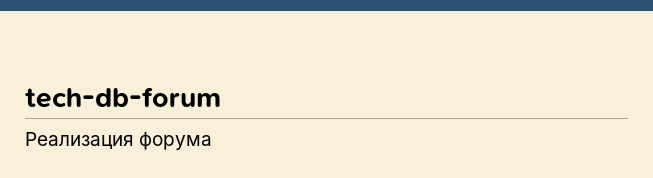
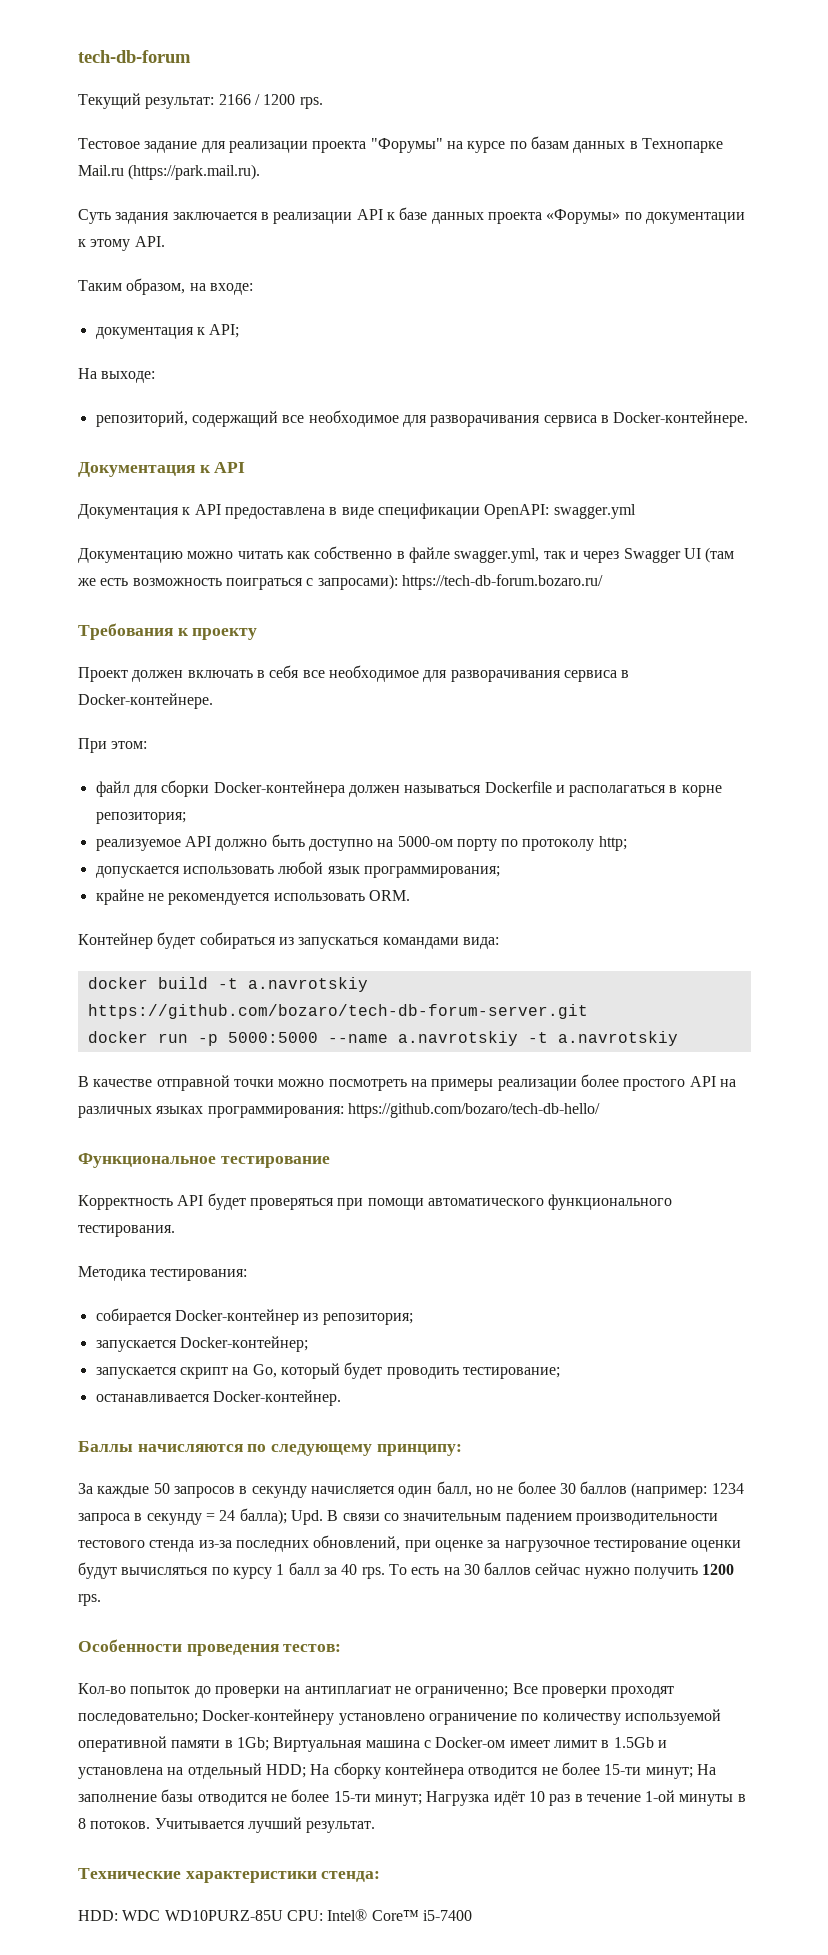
[25,132,213,150] Реализация форума -> [78,93,323,109] [78,136,723,153] [78,164,261,180] [78,207,745,224] [78,236,165,251] [78,278,253,295] [95,324,240,339] [78,368,156,383] [95,410,749,427] [78,462,246,477] [78,503,636,519] [78,546,735,563] [77,574,603,590] [78,623,258,640] [78,665,630,682] [78,693,213,709] [78,738,148,753] [95,780,722,797] [95,812,186,824] [95,834,627,851] [95,861,500,878] [95,889,410,905] [78,932,499,949] [87,977,368,992] [87,1004,588,1019] [87,1031,678,1046] [78,1074,736,1091] [78,1103,600,1118] [78,1153,330,1168] [78,1193,673,1210] [78,1225,175,1237] [78,1266,248,1281] [95,1308,413,1325] [95,1336,308,1352] [95,1362,560,1379] [95,1390,341,1406] [78,1441,462,1456] [78,1481,744,1498] [78,1508,718,1525] [78,1535,742,1552] [78,1562,735,1579] [78,1594,101,1606] [78,1639,342,1656] [78,1683,675,1698] [78,1709,721,1725] [78,1736,667,1752] [78,1762,716,1779] [78,1789,746,1806] [78,1817,376,1833] [78,1868,381,1883] [78,1909,472,1921] Текущий результат: 2166 / 1200 rps. // Тестовое задание для реализации проекта "Форумы" на курсе по базам данных в Технопарке Mail.ru (https://park.mail.ru). // Суть задания заключается в реализации API к базе данных проекта «Форумы» по документации к этому API. // Таким образом, на входе: // документация к API; // На выходе: // репозиторий, содержащий все необходимое для разворачивания сервиса в Docker-контейнере. // Документация к API // Документация к API предоставлена в виде спецификации OpenAPI: swagger.yml // Документацию можно читать как собственно в файле swagger.yml, так и через Swagger UI (там же есть возможность поиграться с запросами): https://tech-db-forum.bozaro.ru/ // Требования к проекту // Проект должен включать в себя все необходимое для разворачивания сервиса в Docker-контейнере. // При этом: // файл для сборки Docker-контейнера должен называться Dockerfile и располагаться в корне репозитория; // реализуемое API должно быть доступно на 5000-ом порту по протоколу http; // допускается использовать любой язык программирования; // крайне не рекомендуется использовать ORM. // Контейнер будет собираться из запускаться командами вида: // docker build -t a.navrotskiy https://github.com/bozaro/tech-db-forum-server.git // docker run -p 5000:5000 --name a.navrotskiy -t a.navrotskiy // В качестве отправной точки можно посмотреть на примеры реализации более простого API на различных языках программирования: https://github.com/bozaro/tech-db-hello/ // Функциональное тестирование // Корректность API будет проверяться при помощи автоматического функционального тестирования. // Методика тестирования: // собирается Docker-контейнер из репозитория; // запускается Docker-контейнер; // запускается скрипт на Go, который будет проводить тестирование; // останавливается Docker-контейнер. // Баллы начисляются по следующему принципу: // За каждые 50 запросов в секунду начисляется один балл, но не более 30 баллов (например: 1234 запроса в секунду = 24 балла); Upd. В связи со значительным падением производительности тестового стенда из-за последних обновлений, при оценке за нагрузочное тестирование оценки будут вычисляться по курсу 1 балл за 40 rps. То есть на 30 баллов сейчас нужно получить 1200 rps. // Особенности проведения тестов: // Кол-во попыток до проверки на антиплагиат не ограниченно; Все проверки проходят последовательно; Docker-контейнеру установлено ограничение по количеству используемой оперативной памяти в 1Gb; Виртуальная машина с Docker-ом имеет лимит в 1.5Gb и установлена на отдельный HDD; На сборку контейнера отводится не более 15-ти минут; На заполнение базы отводится не более 15-ти минут; Нагрузка идёт 10 раз в течение 1-ой минуты в 8 потоков. Учитывается лучший результат. // Технические характеристики стенда: // HDD: WDC WD10PURZ-85U CPU: Intel® Core™ i5-7400

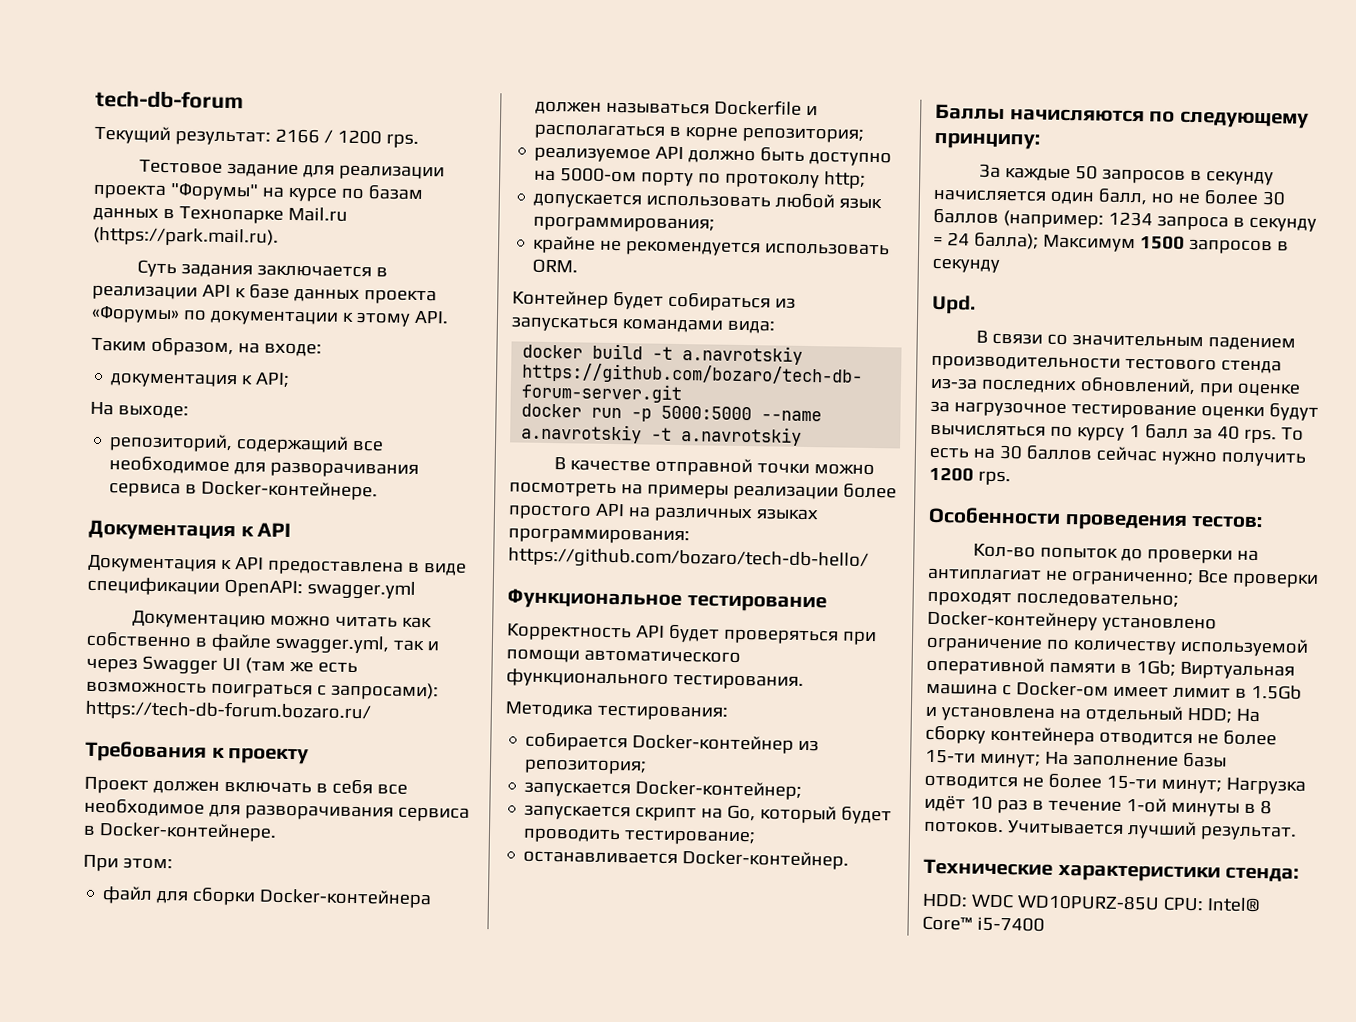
(287, 1516) none -> [1042,234,1289,255] [932,257,1000,273] Максимум 1500 запросов в секунду //
(323, 1517) none -> (976, 304) //

